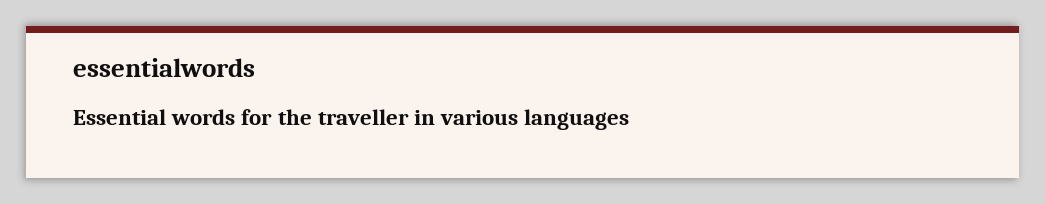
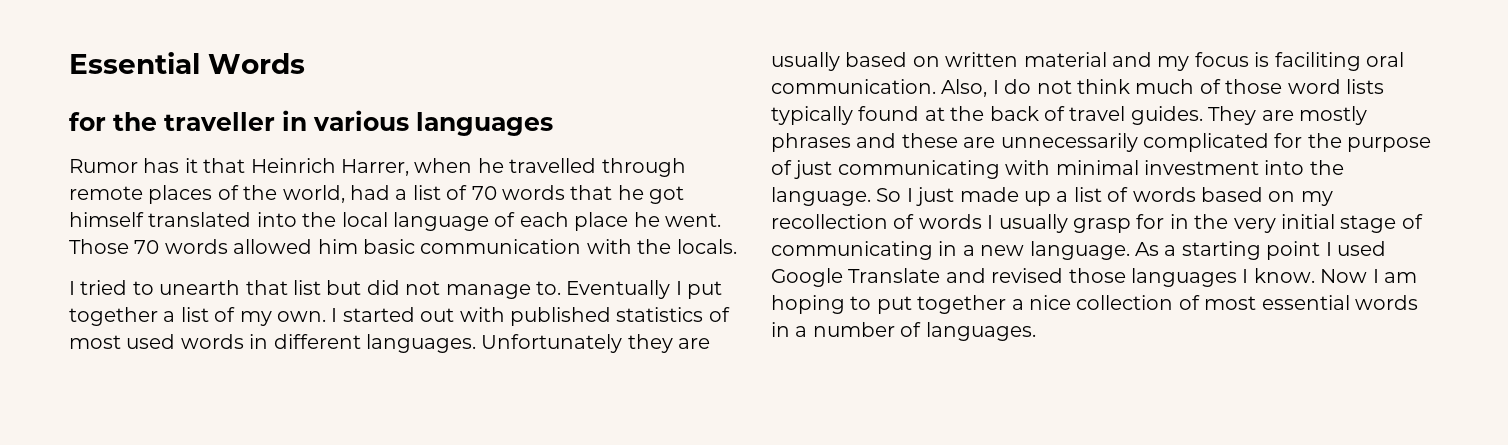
[73,58,255,77] [73,109,236,125] essentialwords // Essential words -> [69,52,305,74] Essential Words //
(630, 119) none -> [69,158,686,177] [69,185,685,204] [69,212,721,231] [69,239,737,254] [69,280,723,299] [69,307,730,326] [69,334,711,353] [771,52,1404,71] [771,79,1384,97] [771,106,1367,125] [771,133,1432,152] [771,160,1344,179] [771,187,1333,206] [771,214,1423,233] [771,241,1386,260] [771,268,1417,287] [771,295,1418,314] [771,322,1036,341] // Rumor has it that Heinrich Harrer, when he travelled through remote places of the world, had a list of 70 words that he got himself translated into the local language of each place he went. Those 70 words allowed him basic communication with the locals. // I tried to unearth that list but did not manage to. Eventually I put together a list of my own. I started out with published statistics of most used words in different languages. Unfortunately they are usually based on written material and my focus is faciliting oral communication. Also, I do not think much of those word lists typically found at the back of travel guides. They are mostly phrases and these are unnecessarily complicated for the purpose of just communicating with minimal investment into the language. So I just made up a list of words based on my recollection of words I usually grasp for in the very initial stage of communicating in a new language. As a starting point I used Google Translate and revised those languages I know. Now I am hoping to put together a nice collection of most essential words in a number of languages.

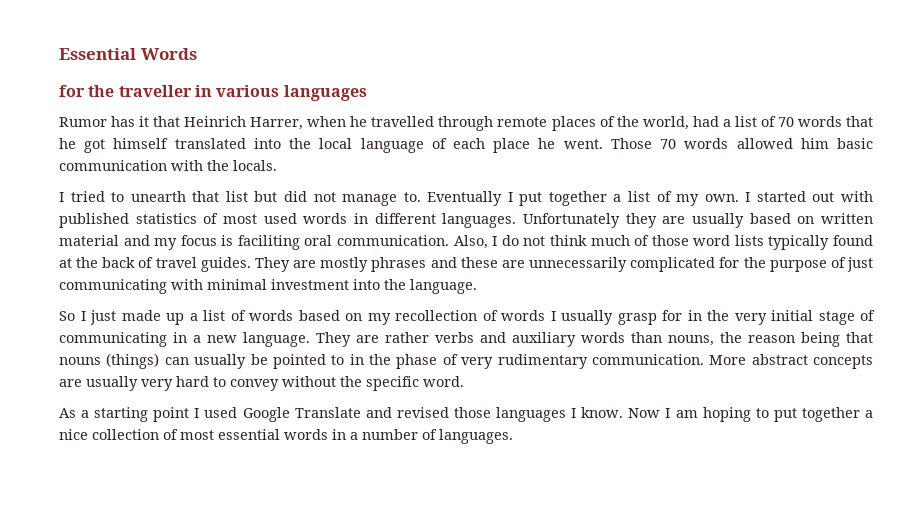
(871, 196) none -> (477, 286) //
(1130, 250) none -> [316,332,873,347] [59,353,873,369] [59,376,464,391] They are rather verbs and auxiliary words than nouns, the reason being that nouns (things) can usually be pointed to in the phase of very rudimentary communication. More abstract concepts are usually very hard to convey without the specific word. //

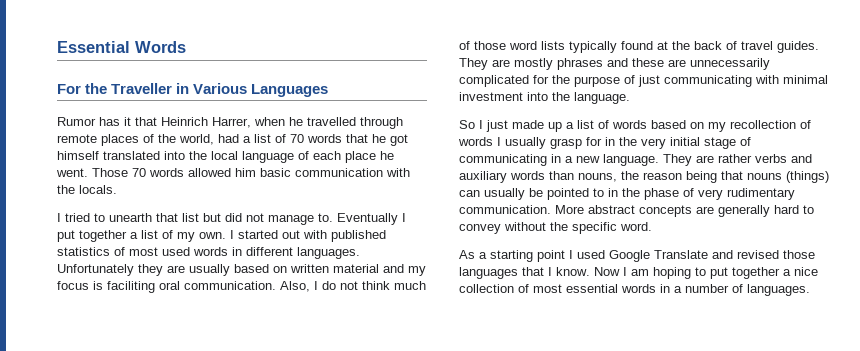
[59,85,367,101] for the traveller in various languages -> [57,83,329,97] For the Traveller in Various Languages
[86,376,173,391] usually very -> [718,205,770,217] generally
(567, 414) none -> [522,267,544,276] that

